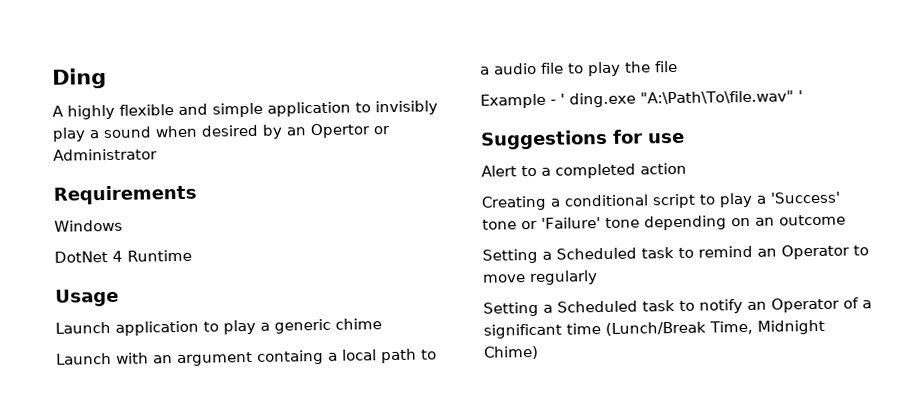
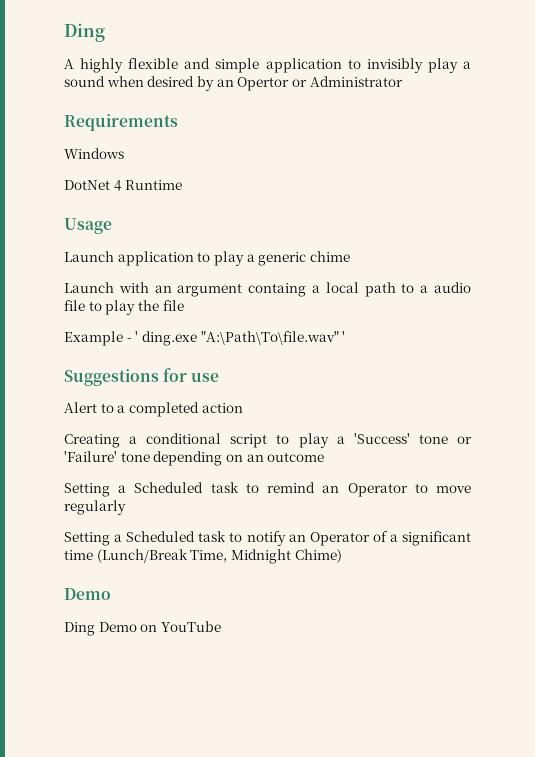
(539, 352) none -> [64,588,111,600] [64,621,221,636] // Demo // Ding Demo on YouTube

